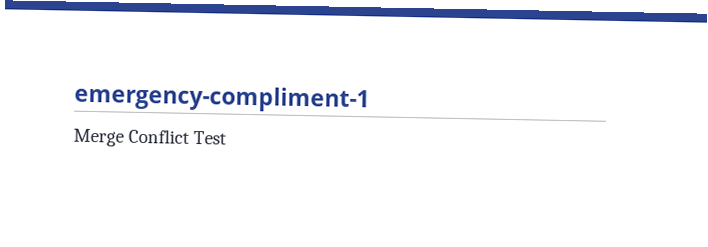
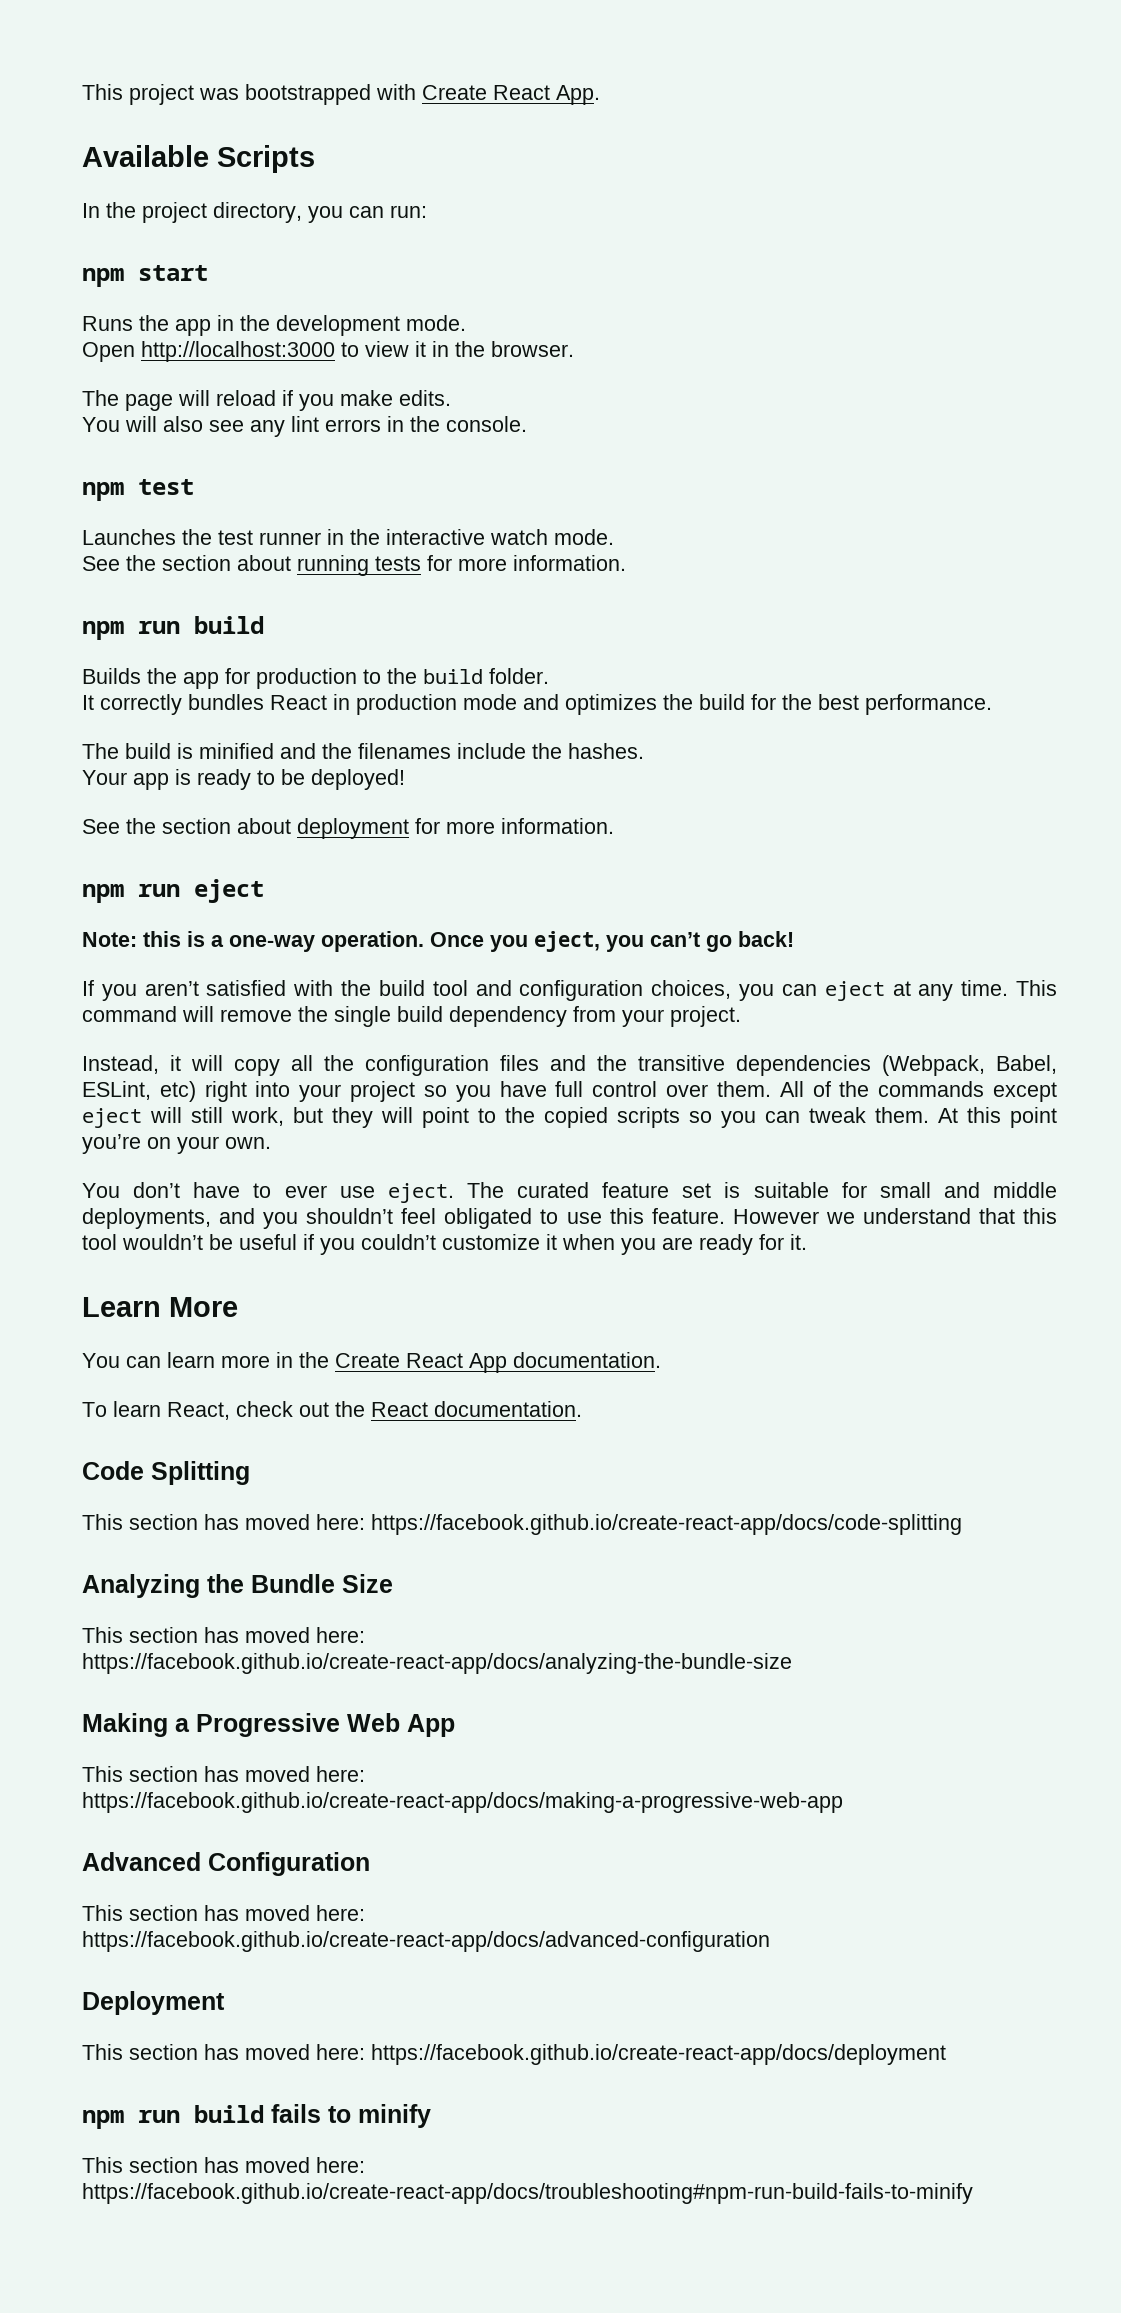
[74,83,370,114] [73,128,228,147] emergency-compliment-1 // Merge Conflict Test -> [82,84,600,105] [82,145,315,173] [82,202,427,223] [82,265,208,287] [82,315,466,336] [82,341,574,362] [82,390,451,411] [82,416,527,437] [82,479,194,501] [82,529,614,545] [82,555,626,576] [82,616,264,640] [82,668,549,689] [82,694,992,715] [82,743,644,759] [82,769,405,790] [82,818,614,839] [82,879,264,903] [82,931,794,952] [82,980,1058,1001] [82,1006,741,1027] [82,1055,1057,1076] [82,1081,1058,1102] [82,1107,1057,1128] [82,1134,271,1154] [82,1182,1057,1203] [82,1208,1057,1229] [82,1234,807,1255] [82,1297,238,1317] [82,1352,661,1373] [82,1401,582,1420] [82,1461,250,1485] [82,1514,962,1535] [82,1574,393,1598] [82,1627,365,1643] [82,1653,792,1674] [82,1713,455,1737] [82,1766,365,1782] [82,1792,843,1813] [82,1852,370,1876] [82,1905,365,1921] [82,1931,770,1952] [82,1991,225,2015] [82,2044,946,2065] [82,2104,431,2129] [82,2157,365,2173] [82,2183,973,2204] This project was bootstrapped with Create React App. // Available Scripts // In the project directory, you can run: // npm start // Runs the app in the development mode. // Open http://localhost:3000 to view it in the browser. // The page will reload if you make edits. // You will also see any lint errors in the console. // npm test // Launches the test runner in the interactive watch mode. // See the section about running tests for more information. // npm run build // Builds the app for production to the build folder. // It correctly bundles React in production mode and optimizes the build for the best performance. // The build is minified and the filenames include the hashes. // Your app is ready to be deployed! // See the section about deployment for more information. // npm run eject // Note: this is a one-way operation. Once you eject, you can’t go back! // If you aren’t satisfied with the build tool and configuration choices, you can eject at any time. This command will remove the single build dependency from your project. // Instead, it will copy all the configuration files and the transitive dependencies (Webpack, Babel, ESLint, etc) right into your project so you have full control over them. All of the commands except eject will still work, but they will point to the copied scripts so you can tweak them. At this point you’re on your own. // You don’t have to ever use eject. The curated feature set is suitable for small and middle deployments, and you shouldn’t feel obligated to use this feature. However we understand that this tool wouldn’t be useful if you couldn’t customize it when you are ready for it. // Learn More // You can learn more in the Create React App documentation. // To learn React, check out the React documentation. // Code Splitting // This section has moved here: https://facebook.github.io/create-react-app/docs/code-splitting // Analyzing the Bundle Size // This section has moved here: https://facebook.github.io/create-react-app/docs/analyzing-the-bundle-size // Making a Progressive Web App // This section has moved here: https://facebook.github.io/create-react-app/docs/making-a-progressive-web-app // Advanced Configuration // This section has moved here: https://facebook.github.io/create-react-app/docs/advanced-configuration // Deployment // This section has moved here: https://facebook.github.io/create-react-app/docs/deployment // npm run build fails to minify // This section has moved here: https://facebook.github.io/create-react-app/docs/troubleshooting#npm-run-build-fails-to-minify

